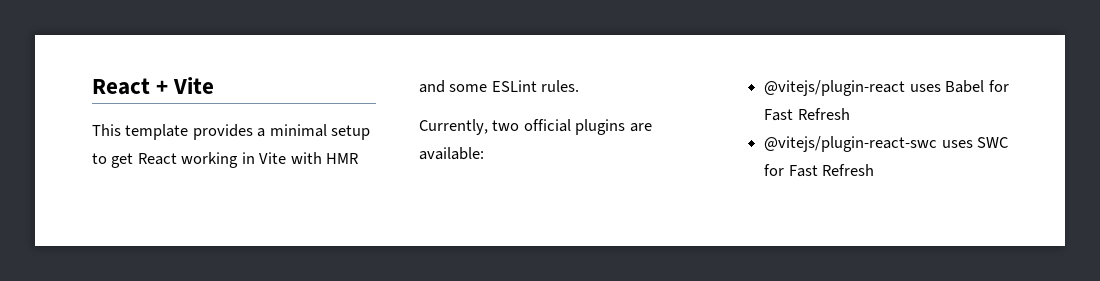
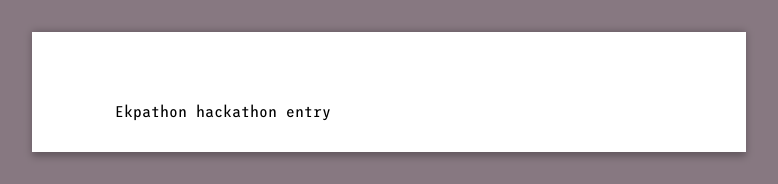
[92,77,215,95] [92,124,371,140] [92,152,359,168] [419,80,580,93] [419,119,652,135] [419,147,484,160] [764,80,1009,96] [764,108,850,121] [764,136,1009,152] [764,164,875,177] React + Vite // This template provides a minimal setup to get React working in Vite with HMR and some ESLint rules. // Currently, two official plugins are available: // @vitejs/plugin-react uses Babel for Fast Refresh // @vitejs/plugin-react-swc uses SWC for Fast Refresh -> [115,104,331,121] Ekpathon hackathon entry

